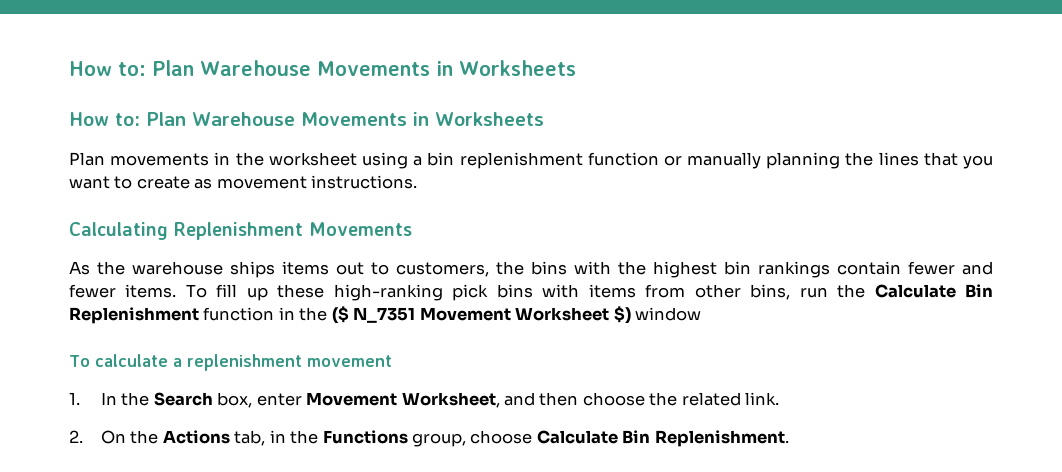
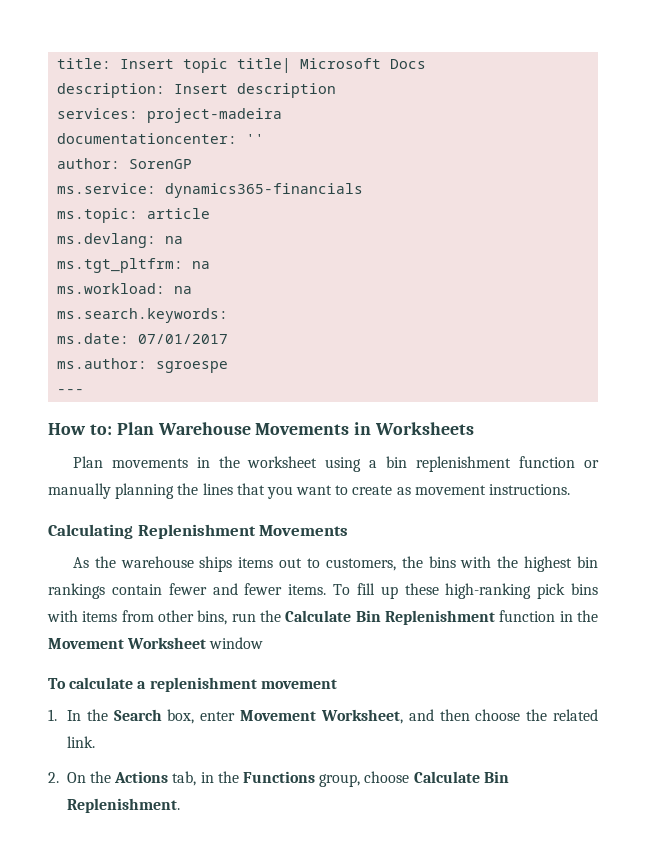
[69,60,576,76] How to: Plan Warehouse Movements in Worksheets -> [57,58,427,73] [57,83,337,98] [57,108,283,123] [57,133,265,144] [57,158,193,169] [57,183,364,198] [57,208,211,223] [57,233,184,248] [57,258,211,273] [57,283,193,294] [57,308,229,323] [57,333,229,344] [57,358,229,373] [57,389,85,394] title: Insert topic title| Microsoft Docs // description: Insert description // services: project-madeira // documentationcenter: '' // author: SorenGP // ms.service: dynamics365-financials // ms.topic: article // ms.devlang: na // ms.tgt_pltfrm: na // ms.workload: na // ms.search.keywords: // ms.date: 07/01/2017 // ms.author: sgroespe // ---
[331,306,416,324] ($ N_7351 -> (598, 616) none
[613,306,631,324] $) -> (207, 643) none

